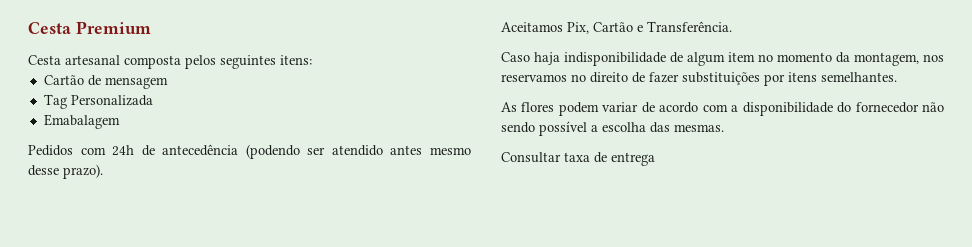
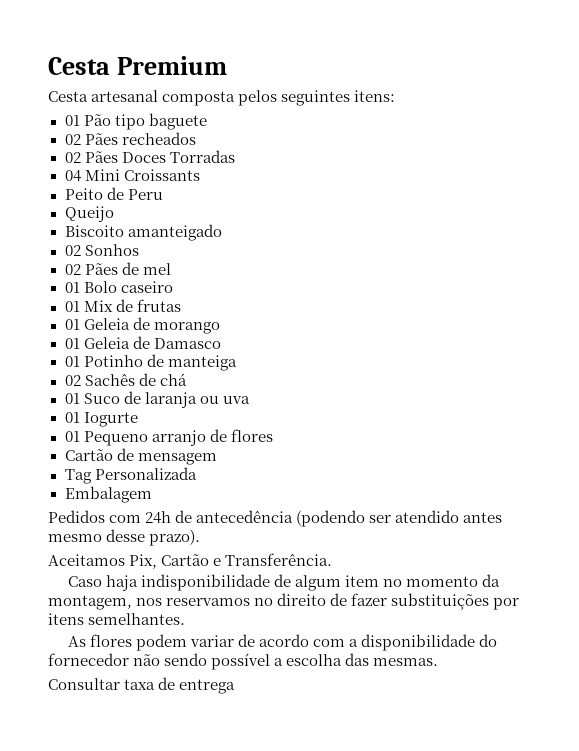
(312, 60) none -> [64,113,207,130] [64,132,196,145] [64,150,235,163] [64,169,200,182] [64,187,163,200] [64,206,114,222] [64,224,222,241] [64,244,139,256] [64,262,171,275] [64,281,173,293] [64,299,181,312] [64,317,220,334] [64,336,221,349] [64,354,237,371] [64,373,187,386] [64,391,250,408] [64,412,138,427] [64,429,273,446] // 01 Pão tipo baguete // 02 Pães recheados // 02 Pães Doces Torradas // 04 Mini Croissants // Peito de Peru // Queijo // Biscoito amanteigado // 02 Sonhos // 02 Pães de mel // 01 Bolo caseiro // 01 Mix de frutas // 01 Geleia de morango // 01 Geleia de Damasco // 01 Potinho de manteiga // 02 Sachês de chá // 01 Suco de laranja ou uva // 01 Iogurte // 01 Pequeno arranjo de flores
[43,114,120,129] Emabalagem -> [64,486,152,503] Embalagem

